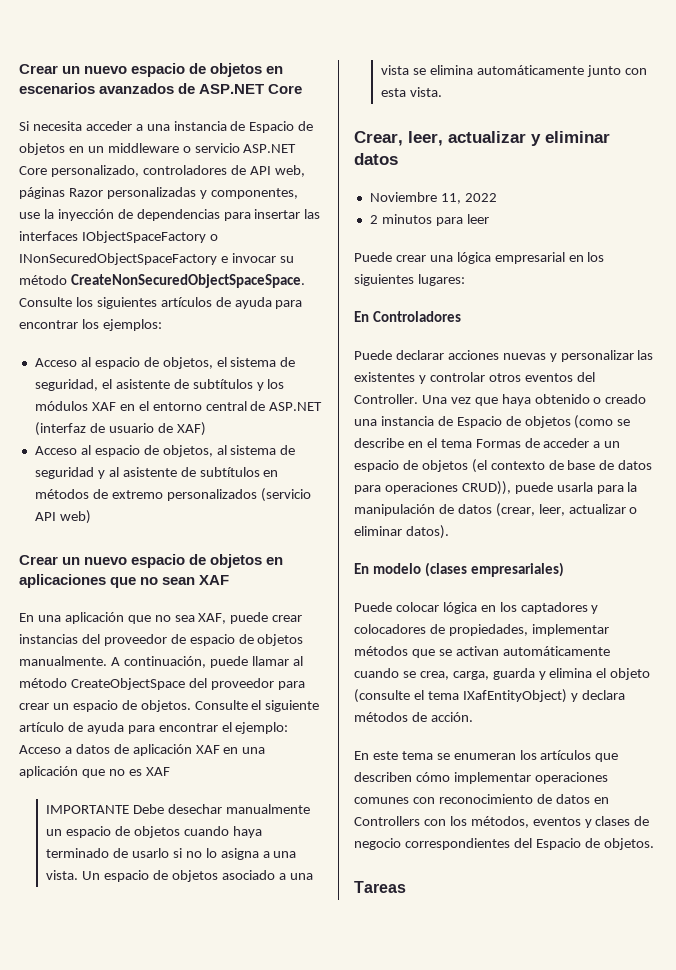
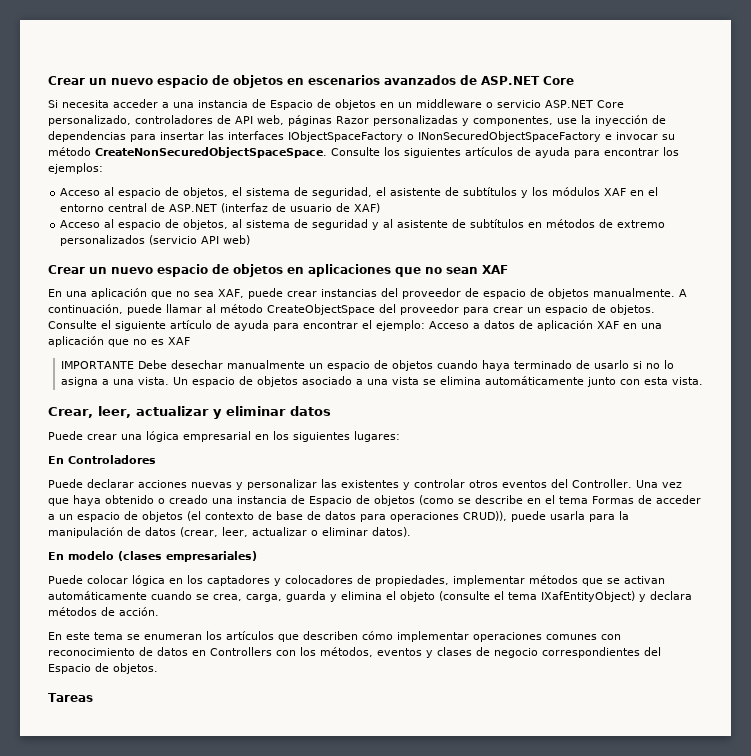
[369,192,497,204] [369,214,489,226] // Noviembre 11, 2022 // 2 minutos para leer -> (331, 411) none

